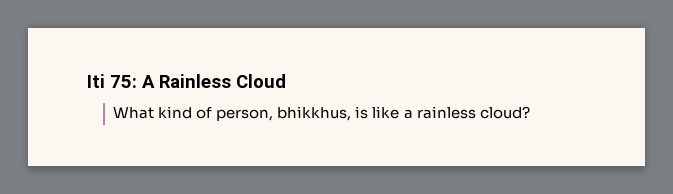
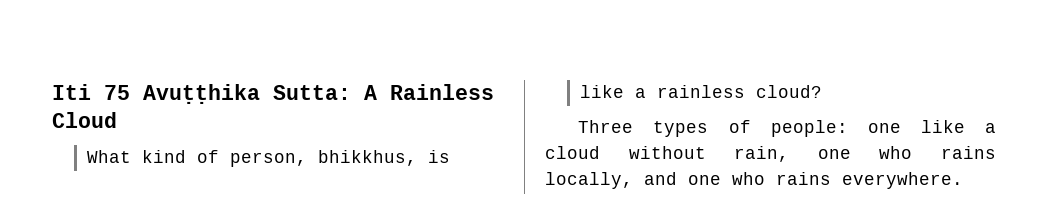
[110,75,137,88] 75: -> [104,84,351,104] 75 Avuṭṭhika Sutta:
(530, 112) none -> [578,120,996,137] [545,146,996,162] [545,172,963,189] // Three types of people: one like a cloud without rain, one who rains locally, and one who rains everywhere.

